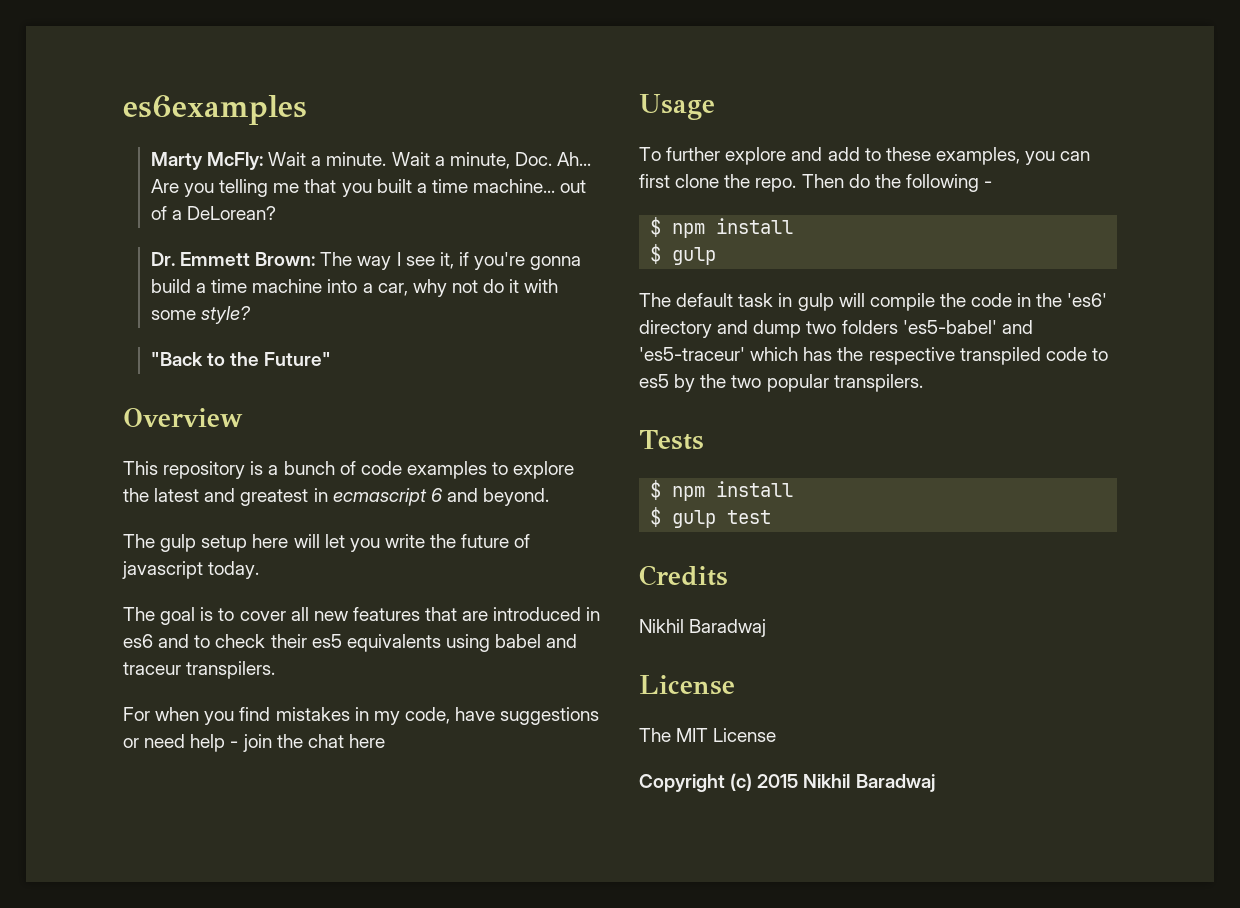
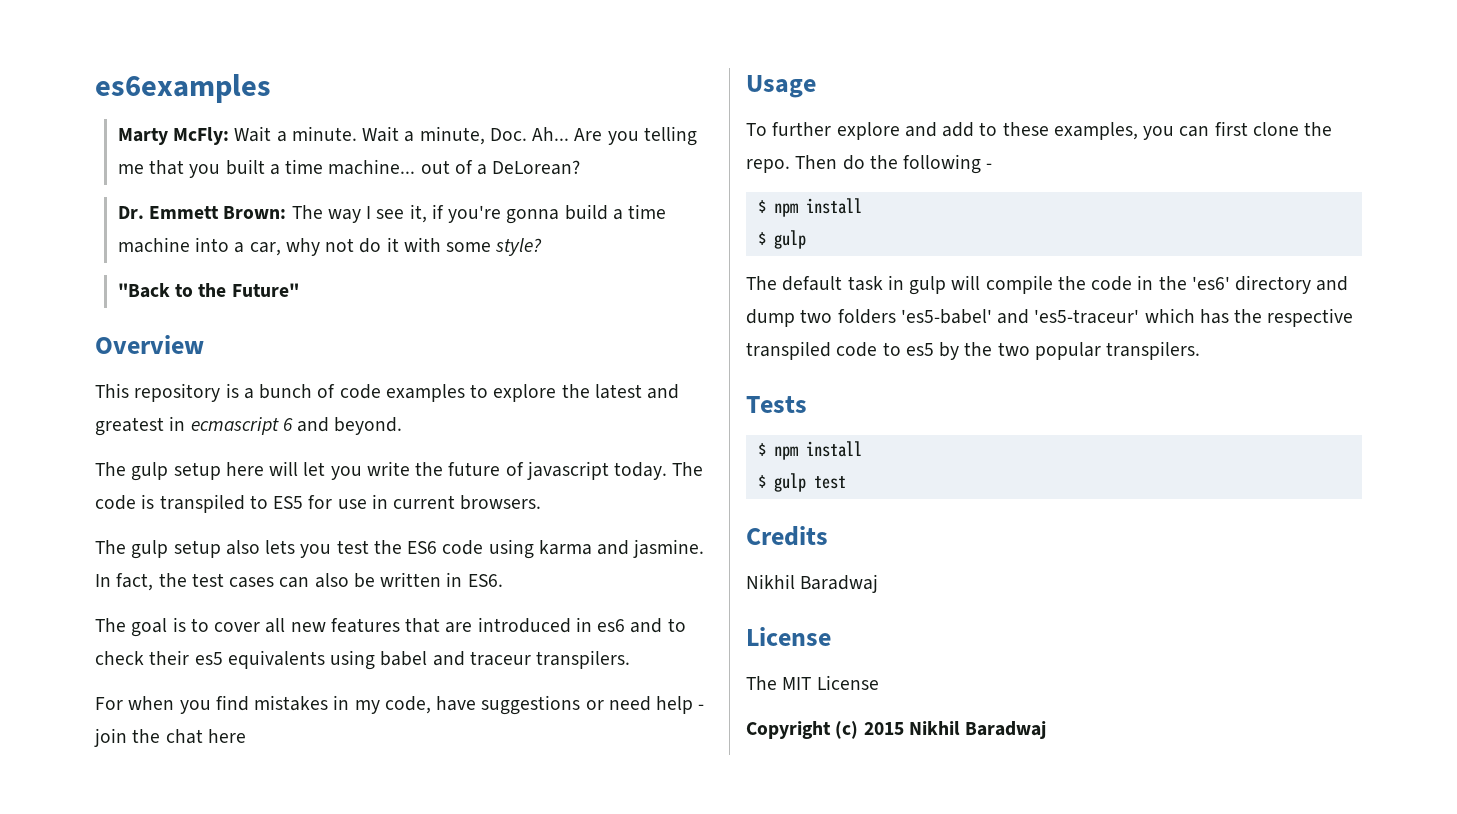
(260, 570) none -> [672,462,704,476] [95,494,542,513] [95,539,705,559] [95,572,503,591] The code is transpiled to ES5 for use in current browsers. // The gulp setup also lets you test the ES6 code using karma and jasmine. In fact, the test cases can also be written in ES6.

